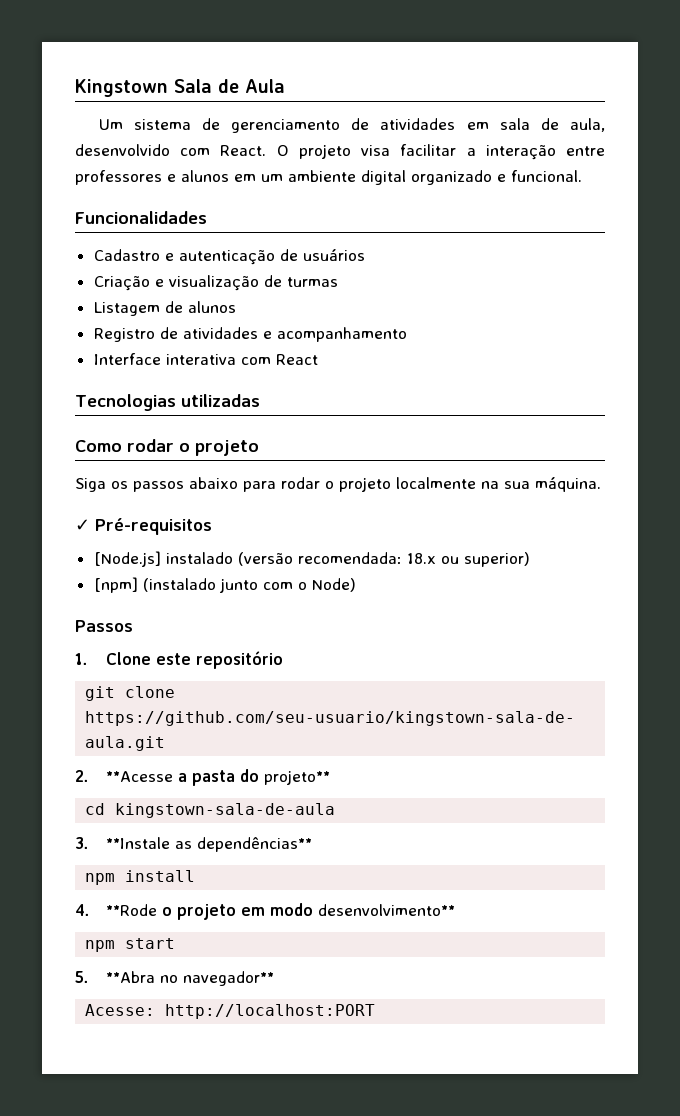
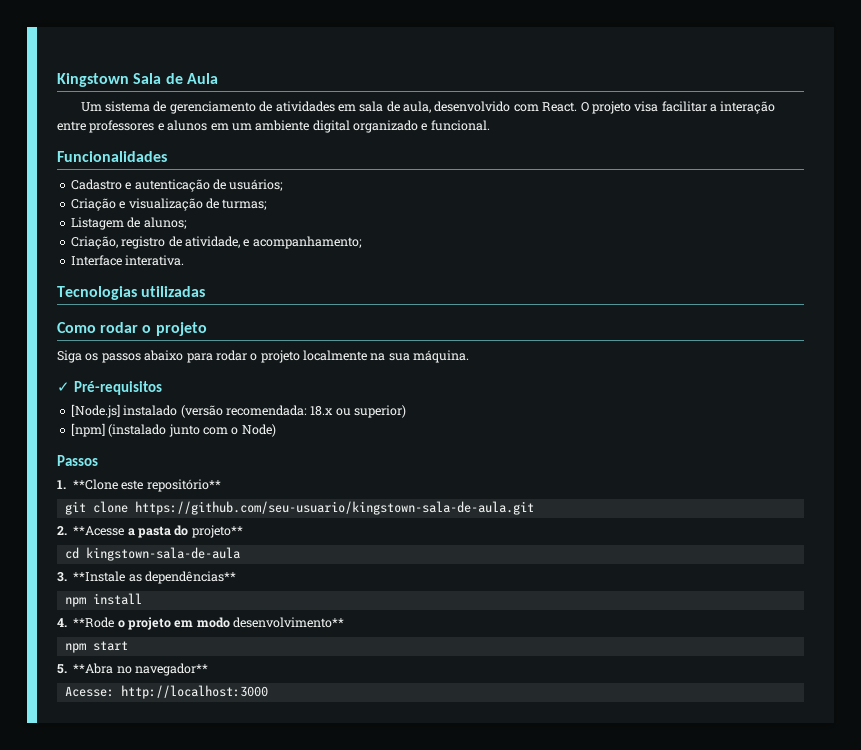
[302,249,365,261] usuários -> [229,179,284,191] usuários;
[286,277,338,287] turmas -> [222,199,268,210] turmas;
[187,301,236,313] [93,327,407,342] [93,353,318,365] alunos // Registro de atividades e acompanhamento // Interface interativa com React -> [143,217,187,229] [70,236,362,249] [70,255,185,266] alunos; // Criação, registro de atividade, e acompanhamento; // Interface interativa.
[105,651,283,669] Clone este repositório -> [73,479,221,492] **Clone este repositório**
[165,1004,376,1019] http://localhost:PORT -> [120,685,268,699] http://localhost:3000

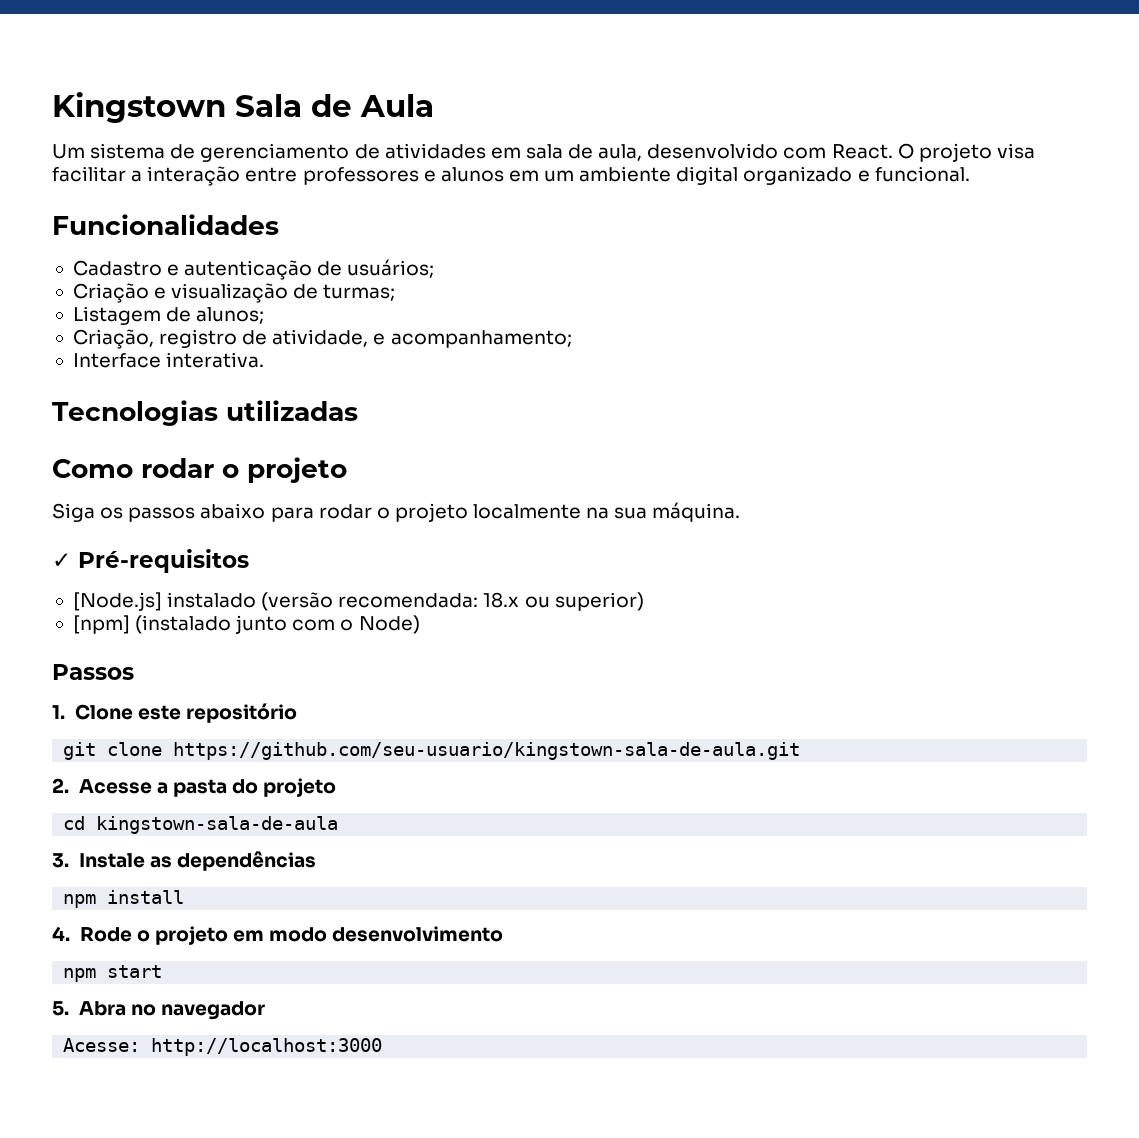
[73,479,221,492] **Clone este repositório** -> [74,703,297,723] Clone este repositório
[73,526,125,536] **Acesse -> [78,779,152,794] Acesse
[191,525,243,538] projeto** -> [263,778,337,797] projeto
[73,571,236,584] **Instale as dependências** -> [78,851,316,871] Instale as dependências
[73,617,115,628] **Rode -> [79,927,132,942] Rode
[233,617,345,628] desenvolvimento** -> [332,926,504,942] desenvolvimento
[73,663,208,676] **Abra no navegador** -> [78,1001,265,1020] Abra no navegador

